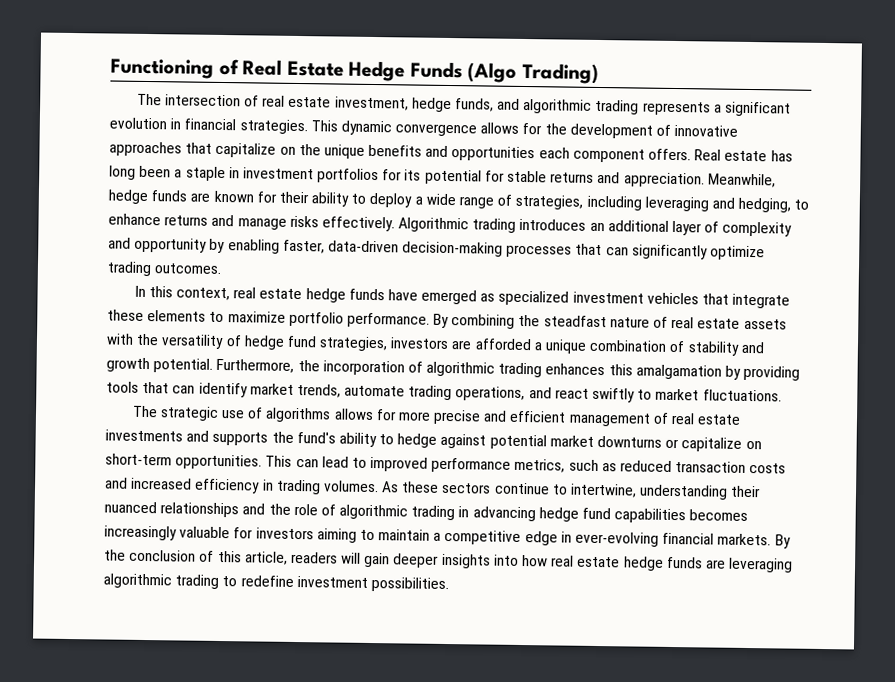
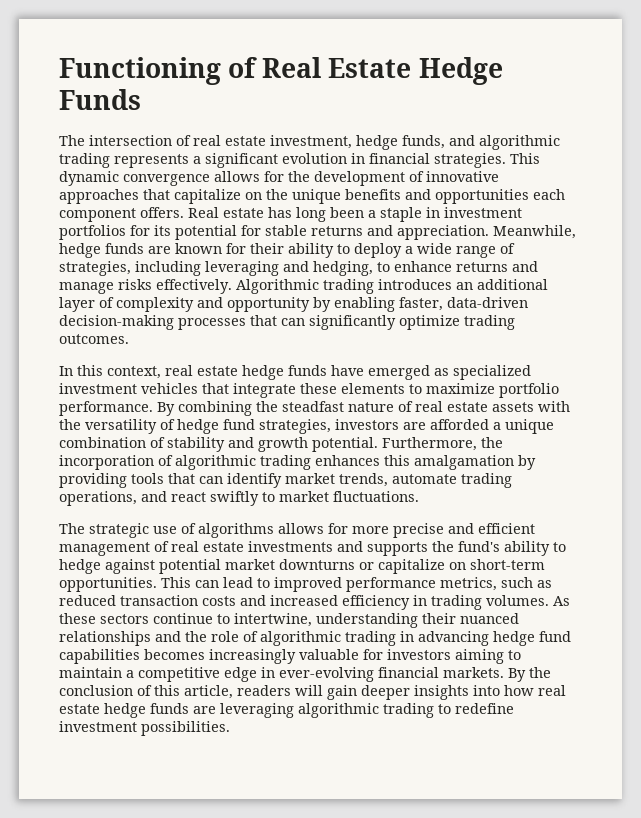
[467,62,599,84] (Algo Trading) -> (141, 99) none

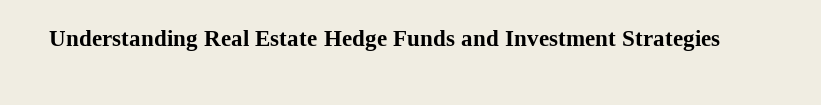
[59,57,258,85] Functioning of -> [49,30,198,51] Understanding
[59,135,560,150] [59,153,540,168] [59,171,499,186] [59,189,565,204] [59,207,522,222] [59,225,576,240] [59,243,515,258] [59,261,538,276] [59,279,548,294] [59,297,528,312] [59,315,515,330] [59,334,129,344] [59,365,531,380] [59,383,559,398] [59,401,570,416] [59,419,554,434] [59,437,503,452] [59,455,536,470] [59,473,512,488] [59,491,419,506] [59,523,535,538] [59,541,566,556] [59,559,545,574] [59,577,552,592] [59,595,570,610] [59,613,519,628] [59,631,571,646] [59,649,521,664] [59,667,551,682] [59,685,566,700] [59,703,514,718] [59,721,230,736] // The intersection of real estate investment, hedge funds, and algorithmic trading represents a significant evolution in financial strategies. This dynamic convergence allows for the development of innovative approaches that capitalize on the unique benefits and opportunities each component offers. Real estate has long been a staple in investment portfolios for its potential for stable returns and appreciation. Meanwhile, hedge funds are known for their ability to deploy a wide range of strategies, including leveraging and hedging, to enhance returns and manage risks effectively. Algorithmic trading introduces an additional layer of complexity and opportunity by enabling faster, data-driven decision-making processes that can significantly optimize trading outcomes. // In this context, real estate hedge funds have emerged as specialized investment vehicles that integrate these elements to maximize portfolio performance. By combining the steadfast nature of real estate assets with the versatility of hedge fund strategies, investors are afforded a unique combination of stability and growth potential. Furthermore, the incorporation of algorithmic trading enhances this amalgamation by providing tools that can identify market trends, automate trading operations, and react swiftly to market fluctuations. // The strategic use of algorithms allows for more precise and efficient management of real estate investments and supports the fund's ability to hedge against potential market downturns or capitalize on short-term opportunities. This can lead to improved performance metrics, such as reduced transaction costs and increased efficiency in trading volumes. As these sectors continue to intertwine, understanding their nuanced relationships and the role of algorithmic trading in advancing hedge fund capabilities becomes increasingly valuable for investors aiming to maintain a competitive edge in ever-evolving financial markets. By the conclusion of this article, readers will gain deeper insights into how real estate hedge funds are leveraging algorithmic trading to redefine investment possibilities. -> [461,30,721,51] and Investment Strategies

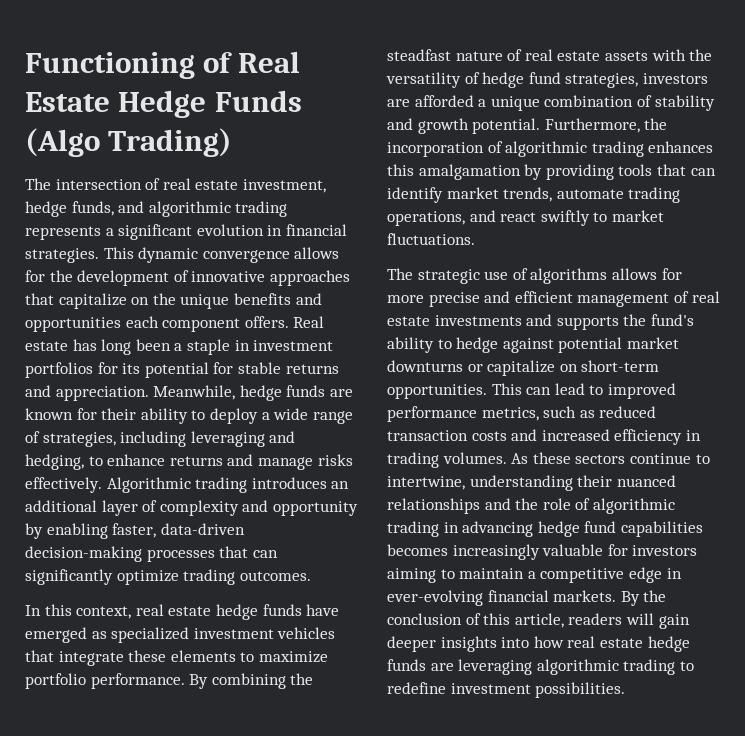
[49,30,198,51] Understanding -> [25,52,233,79] Functioning of
[461,30,721,51] and Investment Strategies -> [25,128,233,157] [25,178,326,193] [25,201,288,217] [25,224,347,240] [25,247,340,263] [25,270,350,286] [25,293,322,309] [25,316,325,332] [25,339,334,355] [25,362,339,378] [25,385,353,401] [25,408,353,424] [25,431,296,447] [25,454,353,470] [25,477,350,493] [25,500,358,516] [25,523,245,539] [25,546,278,562] [25,569,311,585] [25,604,340,620] [25,627,336,643] [25,650,328,666] [25,673,314,689] [387,49,713,61] [386,72,708,88] [387,95,715,111] [387,118,668,134] [387,141,714,157] [387,164,716,180] [387,187,681,203] [387,210,664,226] [387,233,475,245] [387,268,682,284] [387,291,720,307] [387,314,694,330] [387,337,679,353] [387,360,660,376] [387,383,676,399] [387,406,657,422] [387,429,701,445] [387,452,710,468] [387,475,676,491] [387,498,675,514] [387,521,703,537] [387,544,698,560] [387,567,682,583] [387,590,667,606] [387,613,690,629] [387,636,690,652] [387,659,694,675] [387,682,626,698] (Algo Trading) // The intersection of real estate investment, hedge funds, and algorithmic trading represents a significant evolution in financial strategies. This dynamic convergence allows for the development of innovative approaches that capitalize on the unique benefits and opportunities each component offers. Real estate has long been a staple in investment portfolios for its potential for stable returns and appreciation. Meanwhile, hedge funds are known for their ability to deploy a wide range of strategies, including leveraging and hedging, to enhance returns and manage risks effectively. Algorithmic trading introduces an additional layer of complexity and opportunity by enabling faster, data-driven decision-making processes that can significantly optimize trading outcomes. // In this context, real estate hedge funds have emerged as specialized investment vehicles that integrate these elements to maximize portfolio performance. By combining the steadfast nature of real estate assets with the versatility of hedge fund strategies, investors are afforded a unique combination of stability and growth potential. Furthermore, the incorporation of algorithmic trading enhances this amalgamation by providing tools that can identify market trends, automate trading operations, and react swiftly to market fluctuations. // The strategic use of algorithms allows for more precise and efficient management of real estate investments and supports the fund's ability to hedge against potential market downturns or capitalize on short-term opportunities. This can lead to improved performance metrics, such as reduced transaction costs and increased efficiency in trading volumes. As these sectors continue to intertwine, understanding their nuanced relationships and the role of algorithmic trading in advancing hedge fund capabilities becomes increasingly valuable for investors aiming to maintain a competitive edge in ever-evolving financial markets. By the conclusion of this article, readers will gain deeper insights into how real estate hedge funds are leveraging algorithmic trading to redefine investment possibilities.

